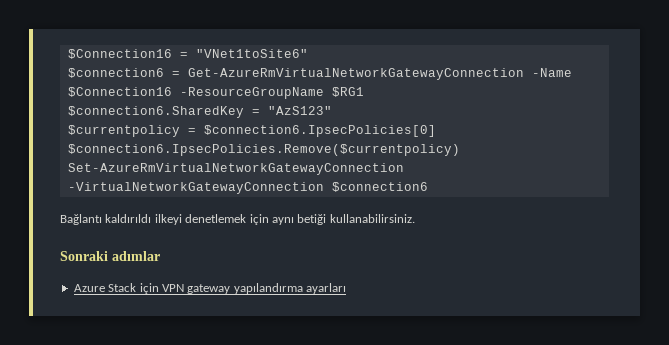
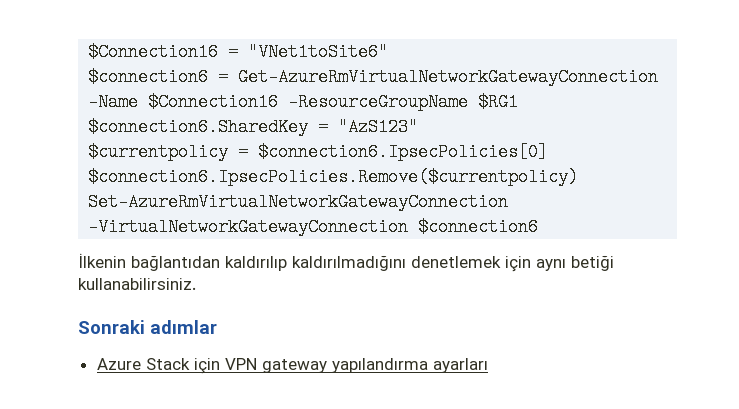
[60,214,182,225] Bağlantı kaldırıldı ilkeyi -> [78,253,406,271] İlkenin bağlantıdan kaldırılıp kaldırılmadığını

